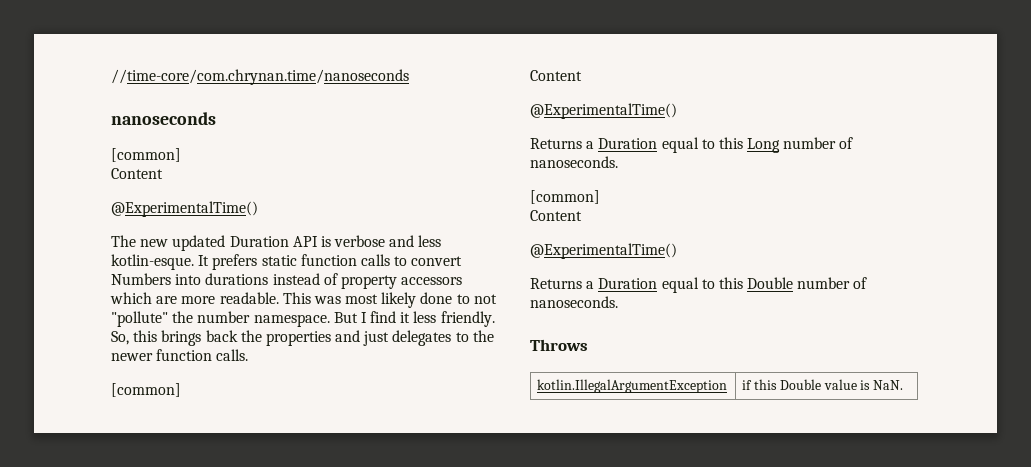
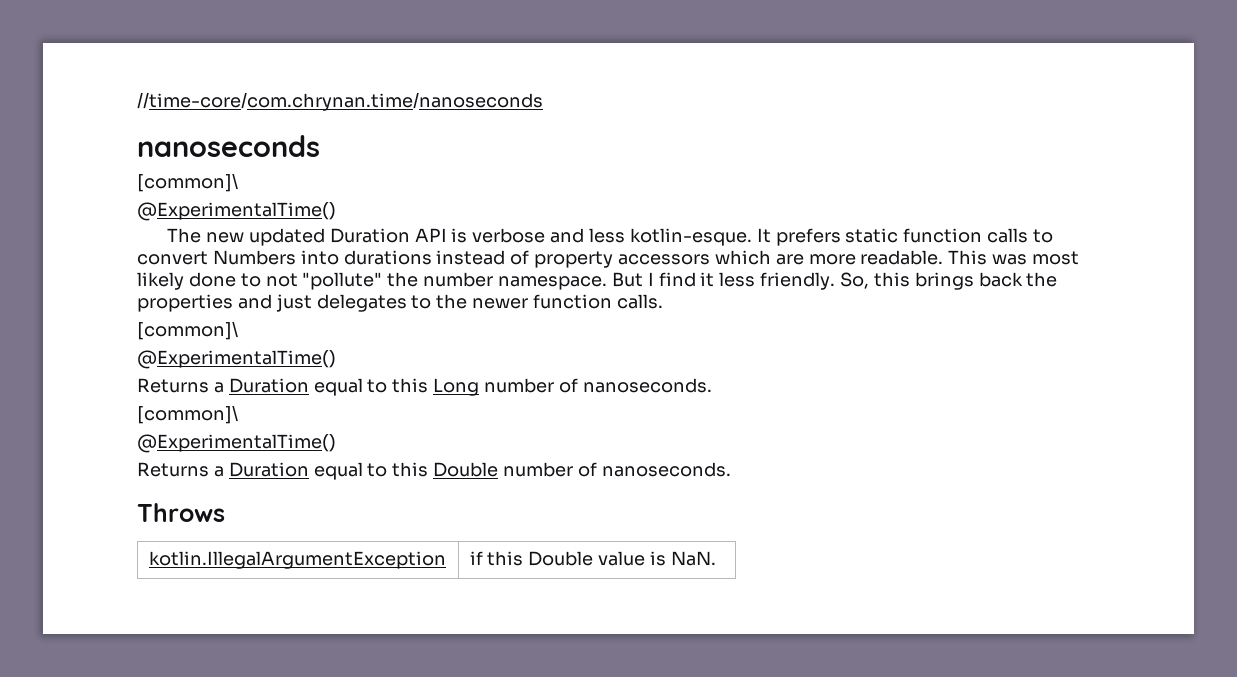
[111,148,181,162] [111,168,163,179] [common] // Content -> [137,173,238,192] [common]\
[111,383,181,397] [530,70,582,81] [common] // Content -> [137,321,238,340] [common]\
[530,190,600,204] [530,210,582,221] [common] // Content -> [137,405,238,424] [common]\

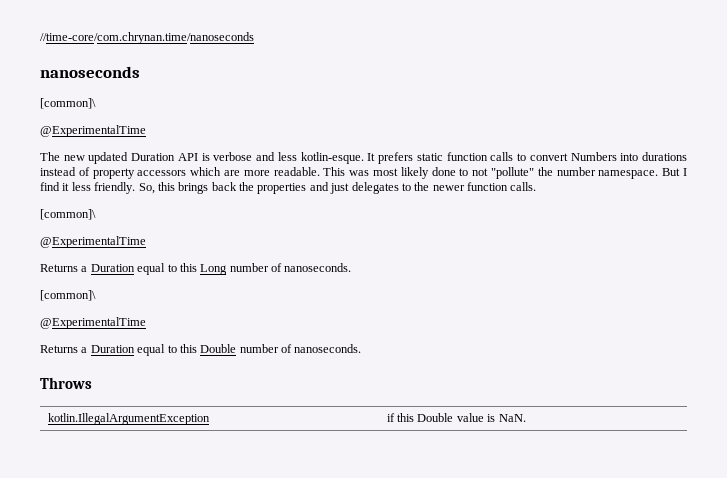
[137,202,336,221] @ExperimentalTime() -> [40,125,146,137] @ExperimentalTime
[137,350,336,369] @ExperimentalTime() -> [40,236,146,248] @ExperimentalTime
[137,434,336,453] @ExperimentalTime() -> [40,317,146,329] @ExperimentalTime

